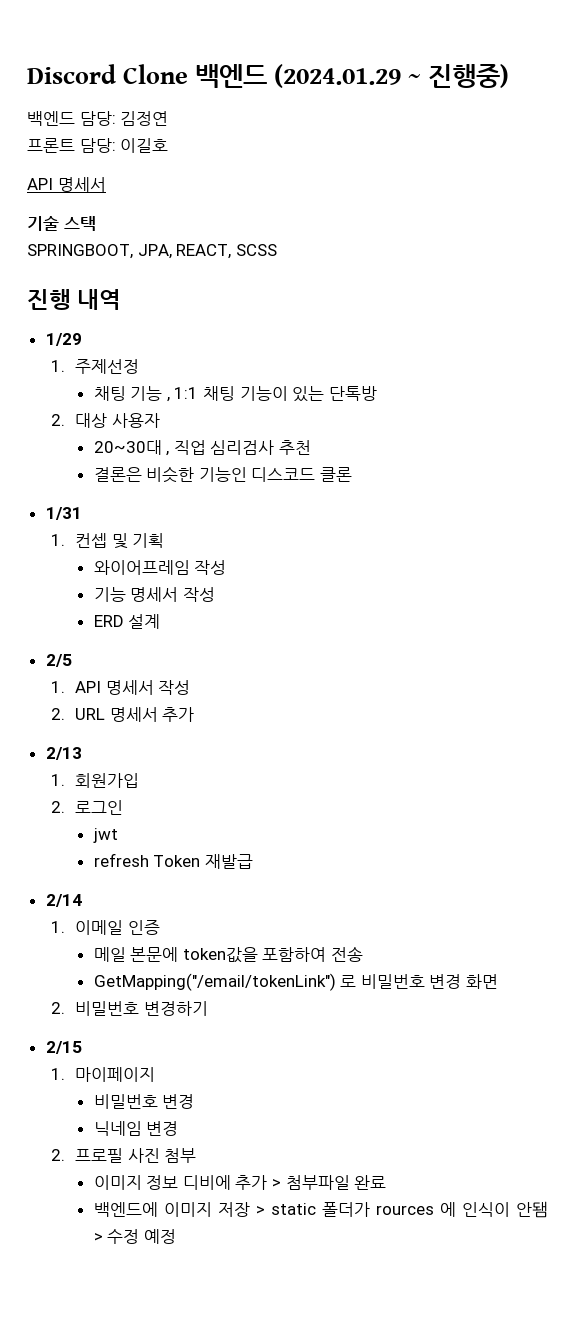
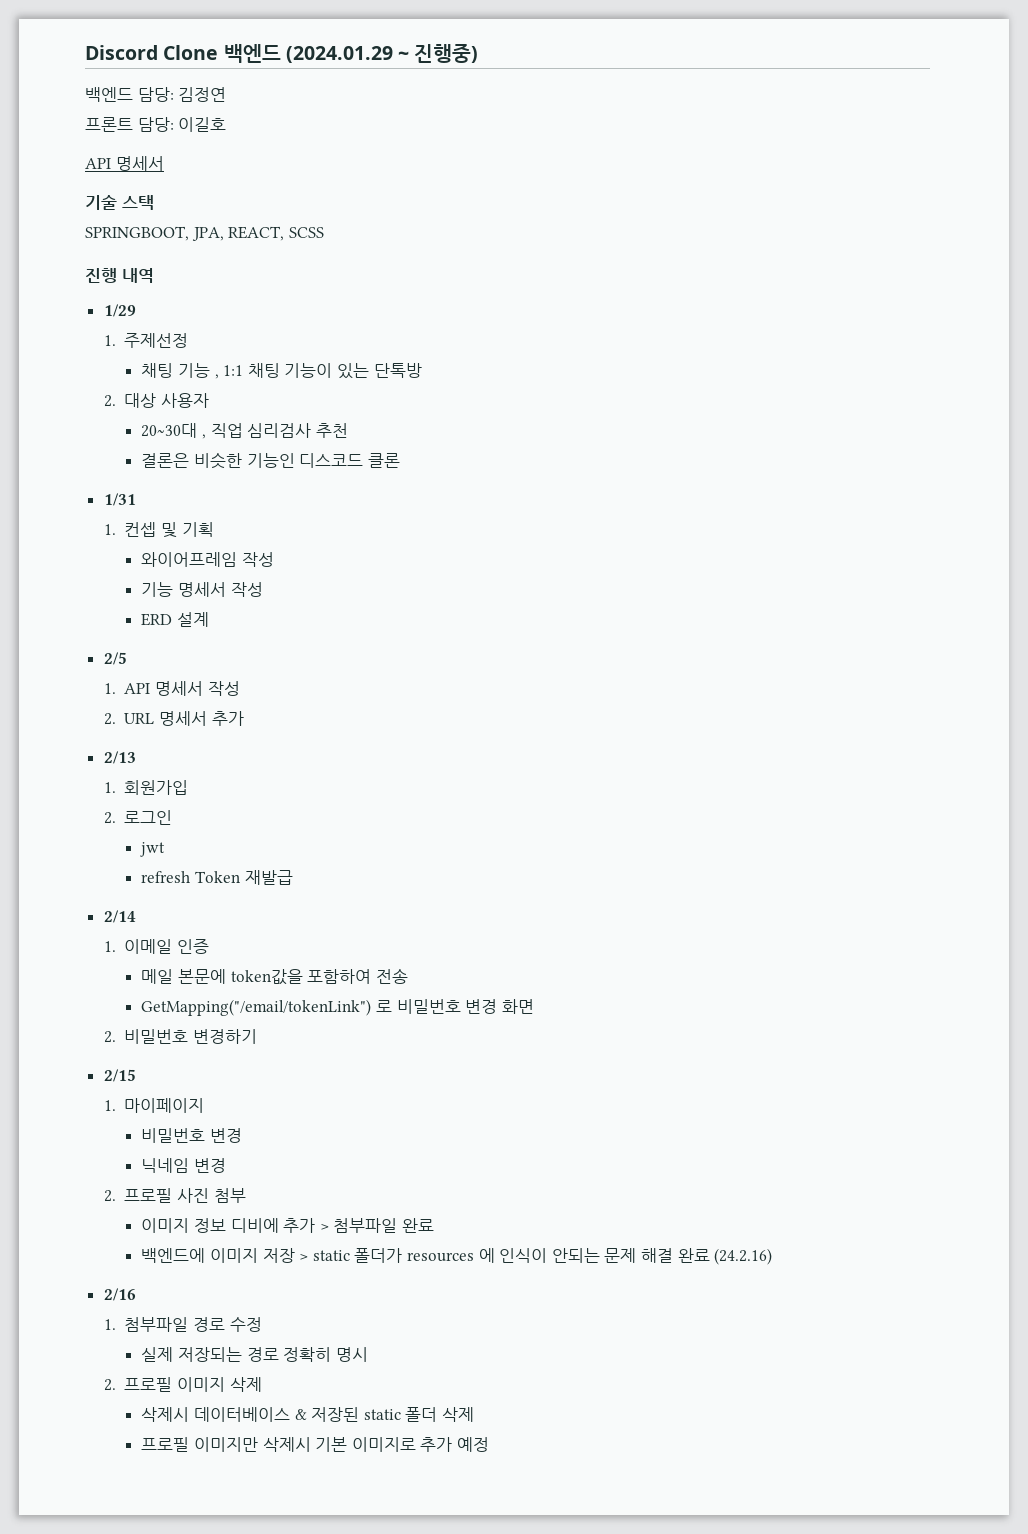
[375,1205,434,1215] rources -> [406,1252,474,1262] resources
[516,1201,548,1218] [93,1229,140,1244] 안됌 > 수정 -> [551,1248,773,1265] [103,1288,136,1301] [103,1317,262,1332] [141,1347,368,1362] [103,1377,262,1392] [141,1407,474,1422] [141,1437,453,1452] 안되는 문제 해결 완료 (24.2.16) // 2/16 // 1. 첨부파일 경로 수정 // 실제 저장되는 경로 정확히 명시 // 2. 프로필 이미지 삭제 // 삭제시 데이터베이스 & 저장된 static 폴더 삭제 // 프로필 이미지만 삭제시 기본 이미지로 추가

